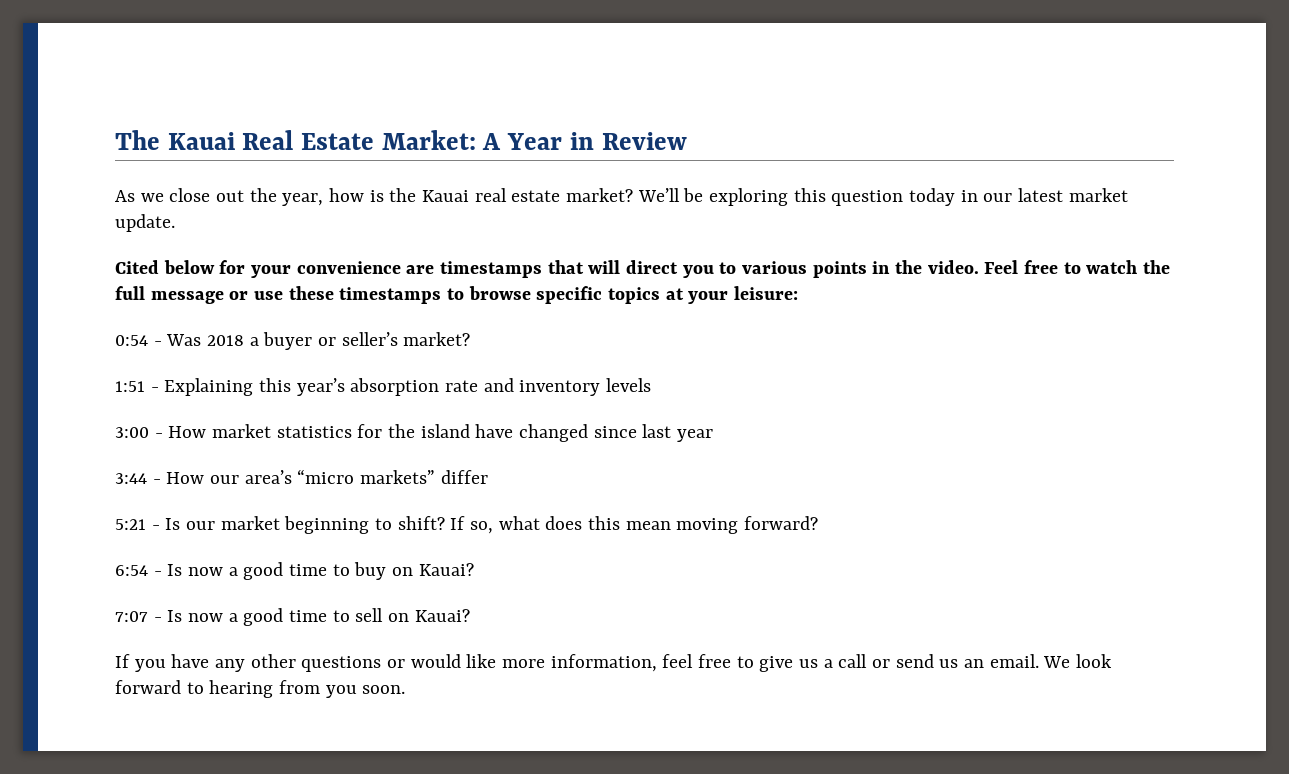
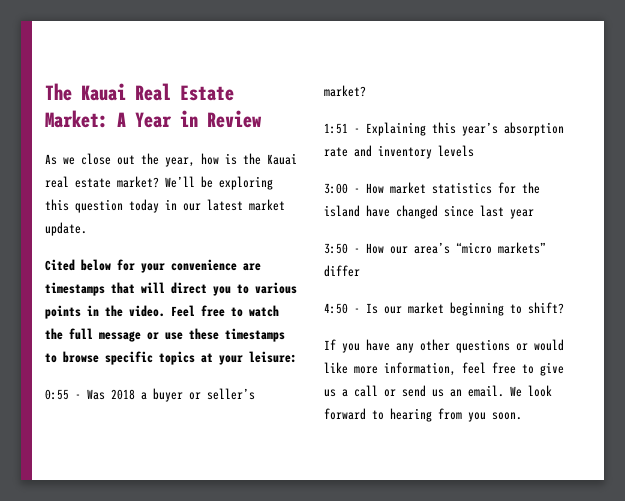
[115,335,148,346] 0:54 -> [45,389,69,400] 0:55
[115,473,147,484] 3:44 -> [324,243,348,254] 3:50
[115,519,146,530] 5:21 -> [324,303,348,314] 4:50
[450,516,819,534] [115,562,474,580] [115,608,470,626] If so, what does this mean moving forward? // 6:54 - Is now a good time to buy on Kauai? // 7:07 - Is now a good time to sell on Kauai? -> (564, 308) none

